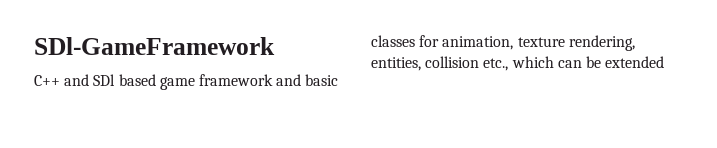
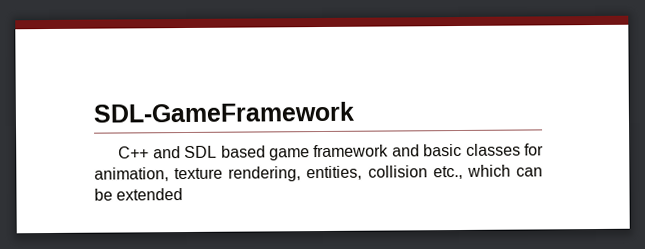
[34,37,275,55] SDl-GameFramework -> [93,101,354,123] SDL-GameFramework
[93,74,116,86] SDl -> [184,145,218,159] SDL

